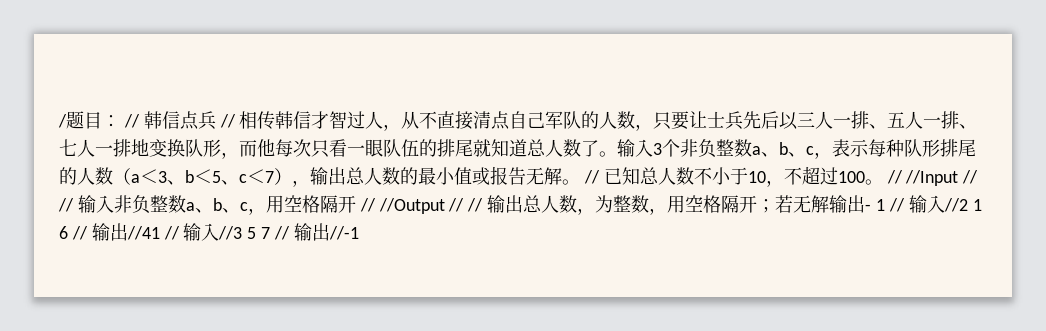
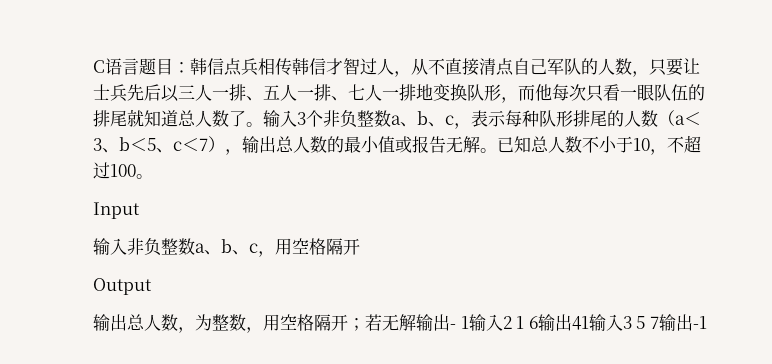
[58,111,140,129] /题目： // -> [93,58,190,75] C语言题目：
[219,114,236,128] // -> (258, 67) none
[583,170,600,184] // -> (497, 150) none
[886,170,979,186] [58,198,74,212] // //Input // // -> [93,202,140,219] // Input //
[359,198,484,214] // //Output // // -> [93,278,152,295] // Output //
[888,195,982,213] [59,223,359,241] // 输入//2 1 6 // 输出//41 // 输入//3 5 7 // 输出//-1 -> [468,314,707,331] 输入2 1 6输出41输入3 5 7输出-1

